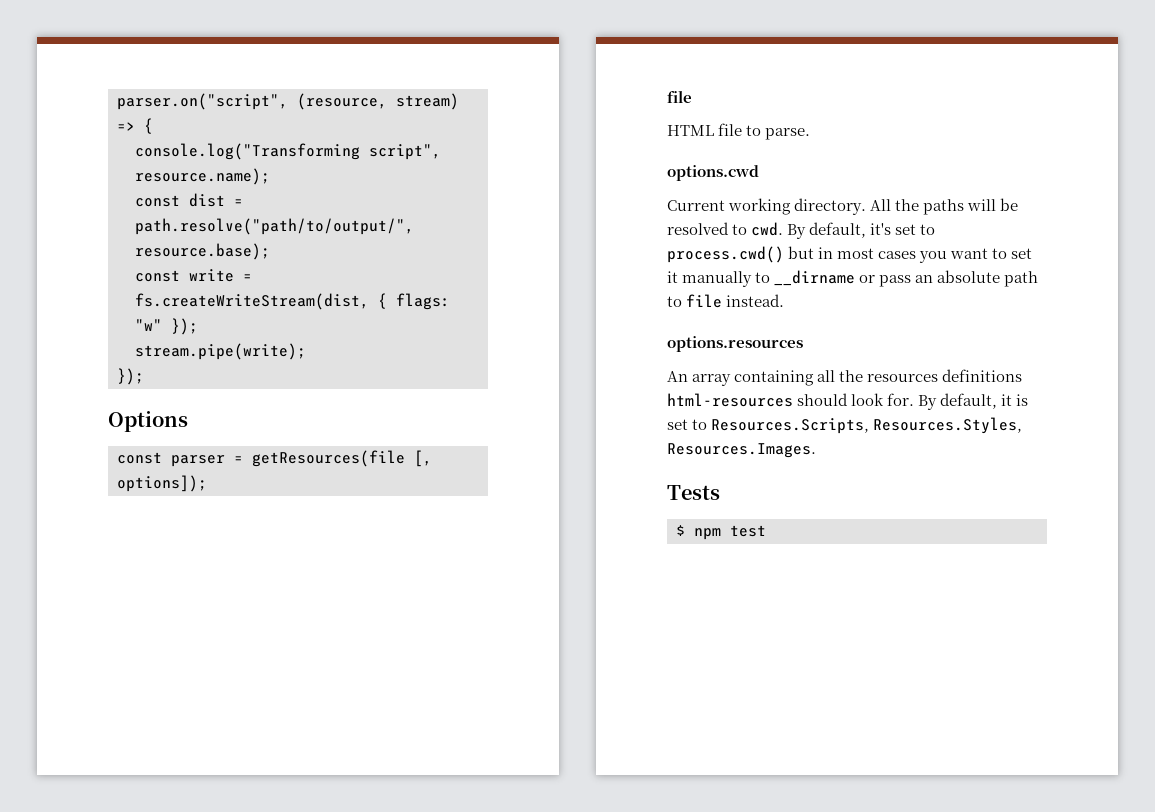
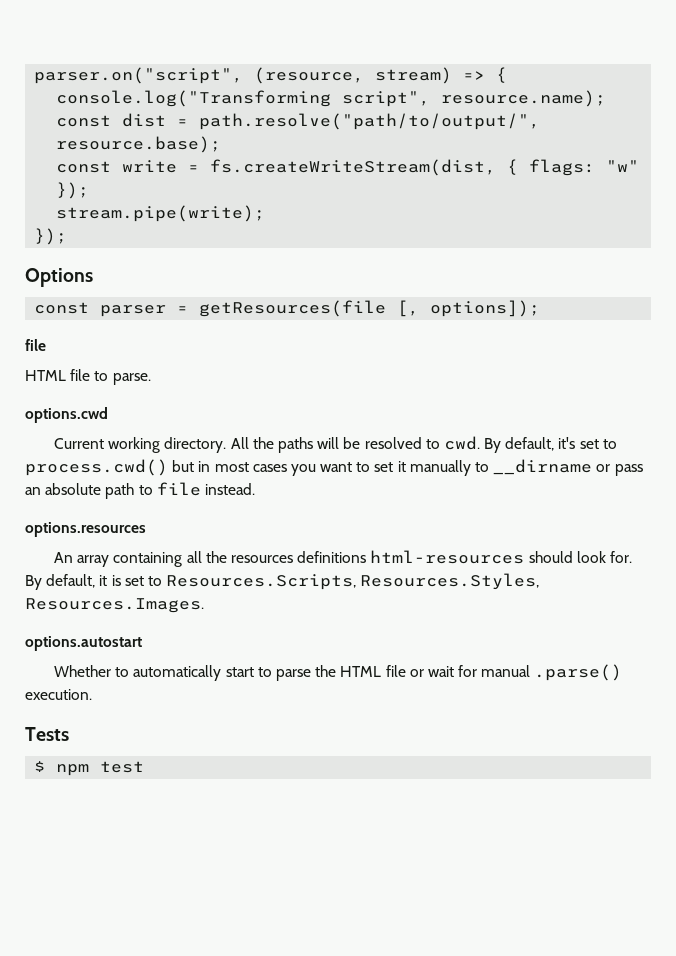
(816, 450) none -> [25,636,142,651] [54,664,623,681] [25,689,92,700] // options.autostart // Whether to automatically start to parse the HTML file or wait for manual .parse() execution.

